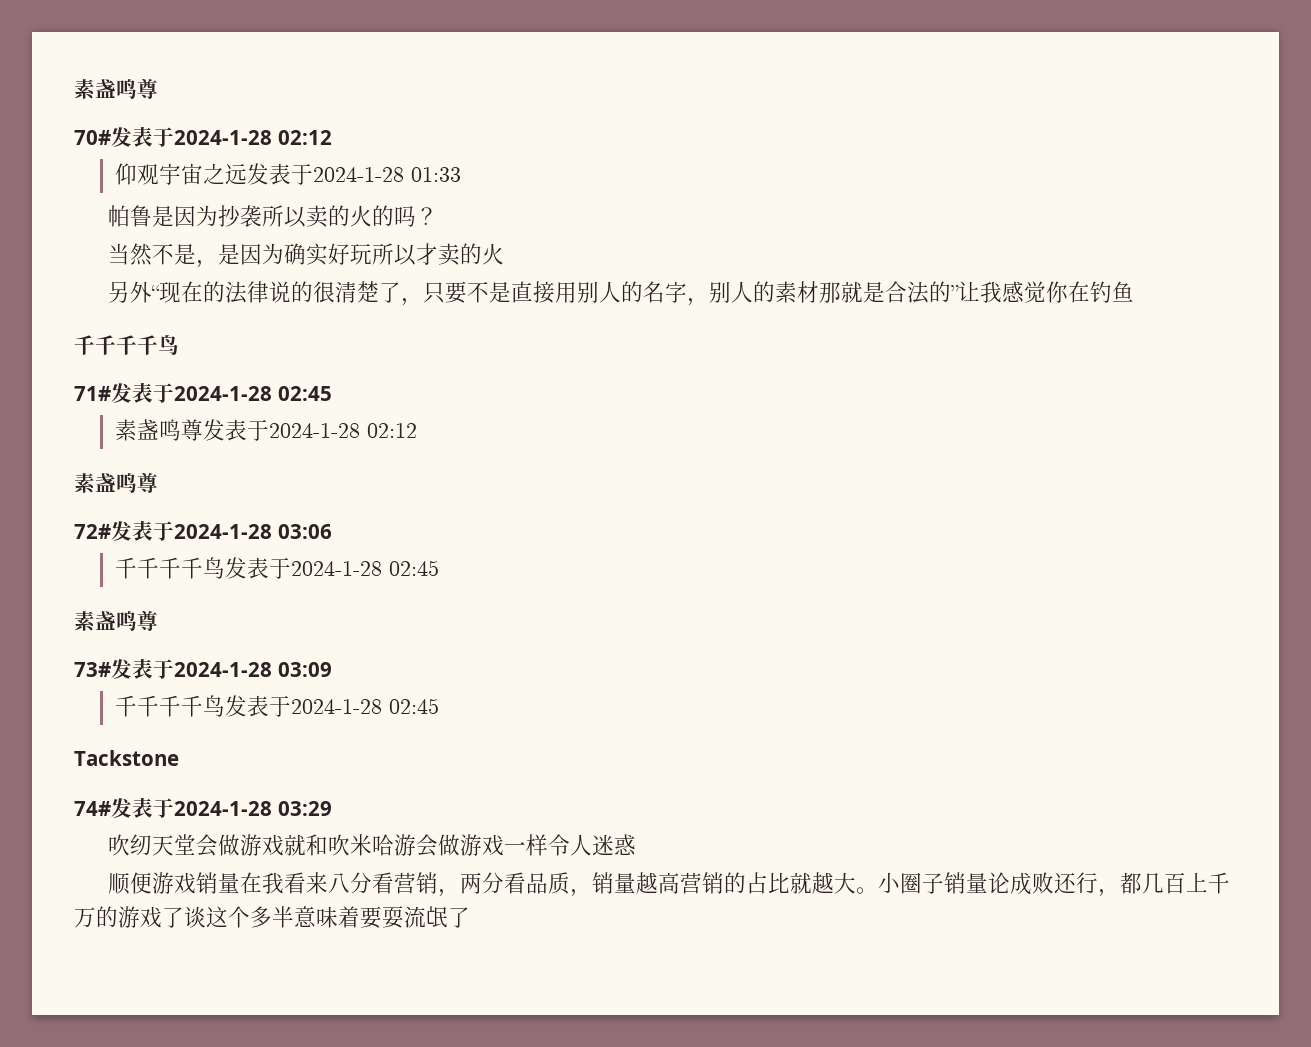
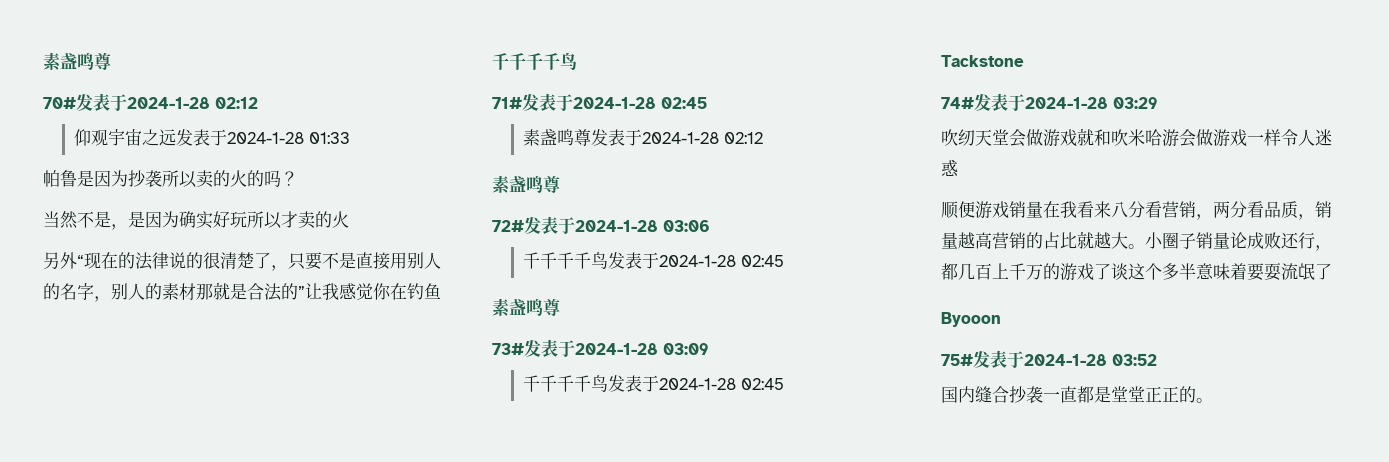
(470, 917) none -> [941,312,1001,327] [941,350,1157,368] [941,386,1213,404] // Byooon // 75#发表于2024-1-28 03:52 // 国内缝合抄袭一直都是堂堂正正的。

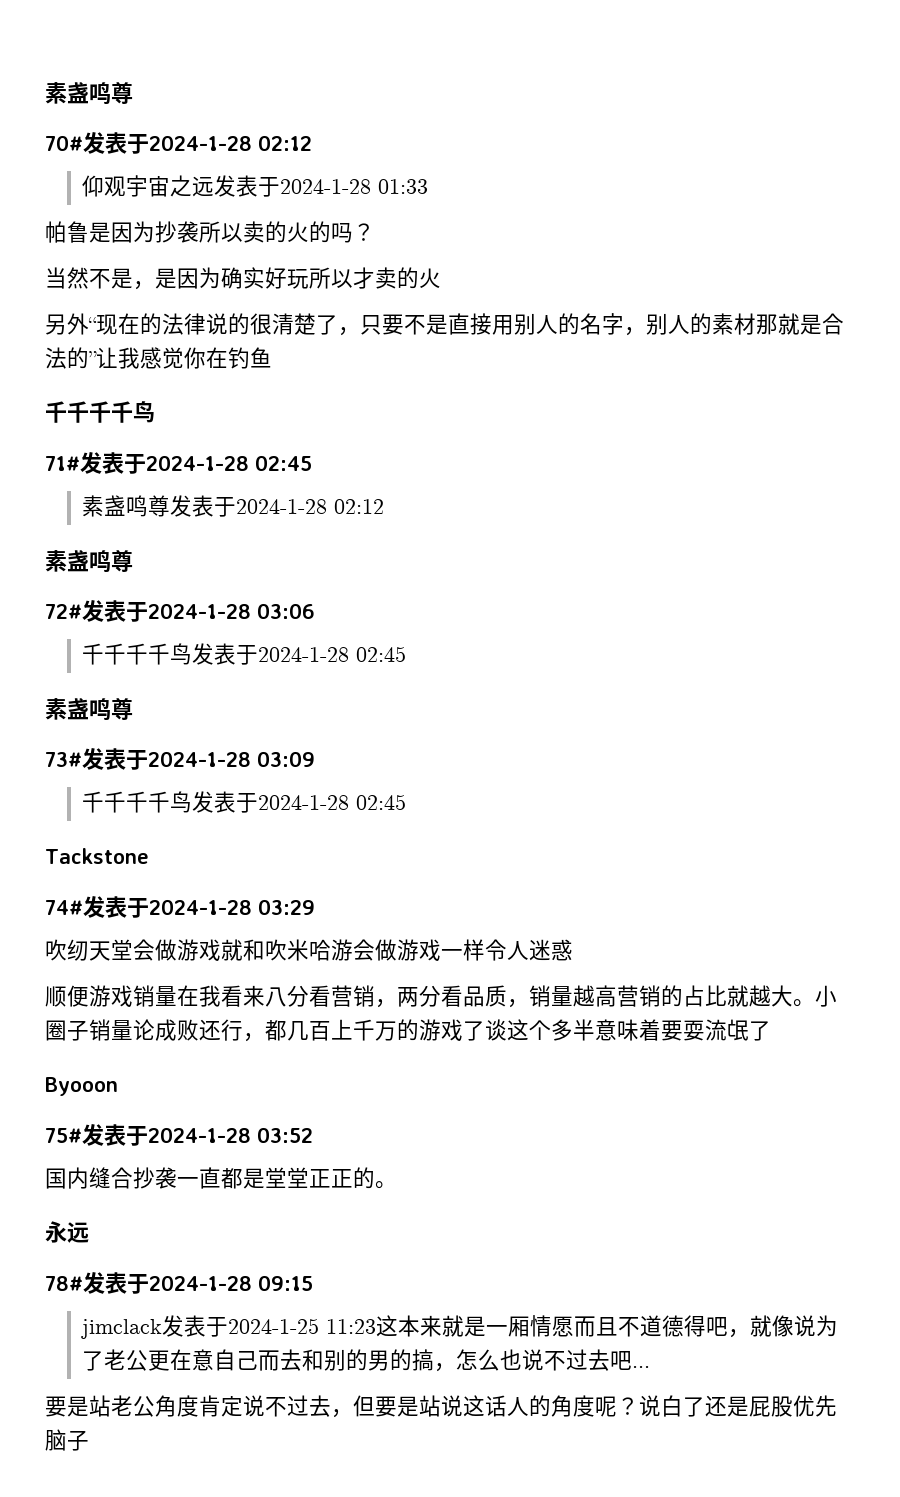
(1213, 400) none -> [45,1221,89,1243] [45,1272,313,1294] [81,1315,839,1339] [82,1349,651,1372] [45,1395,837,1418] [45,1429,89,1451] // 永远 // 78#发表于2024-1-28 09:15 // jimclack发表于2024-1-25 11:23这本来就是一厢情愿而且不道德得吧，就像说为了老公更在意自己而去和别的男的搞，怎么也说不过去吧... // 要是站老公角度肯定说不过去，但要是站说这话人的角度呢？说白了还是屁股优先脑子

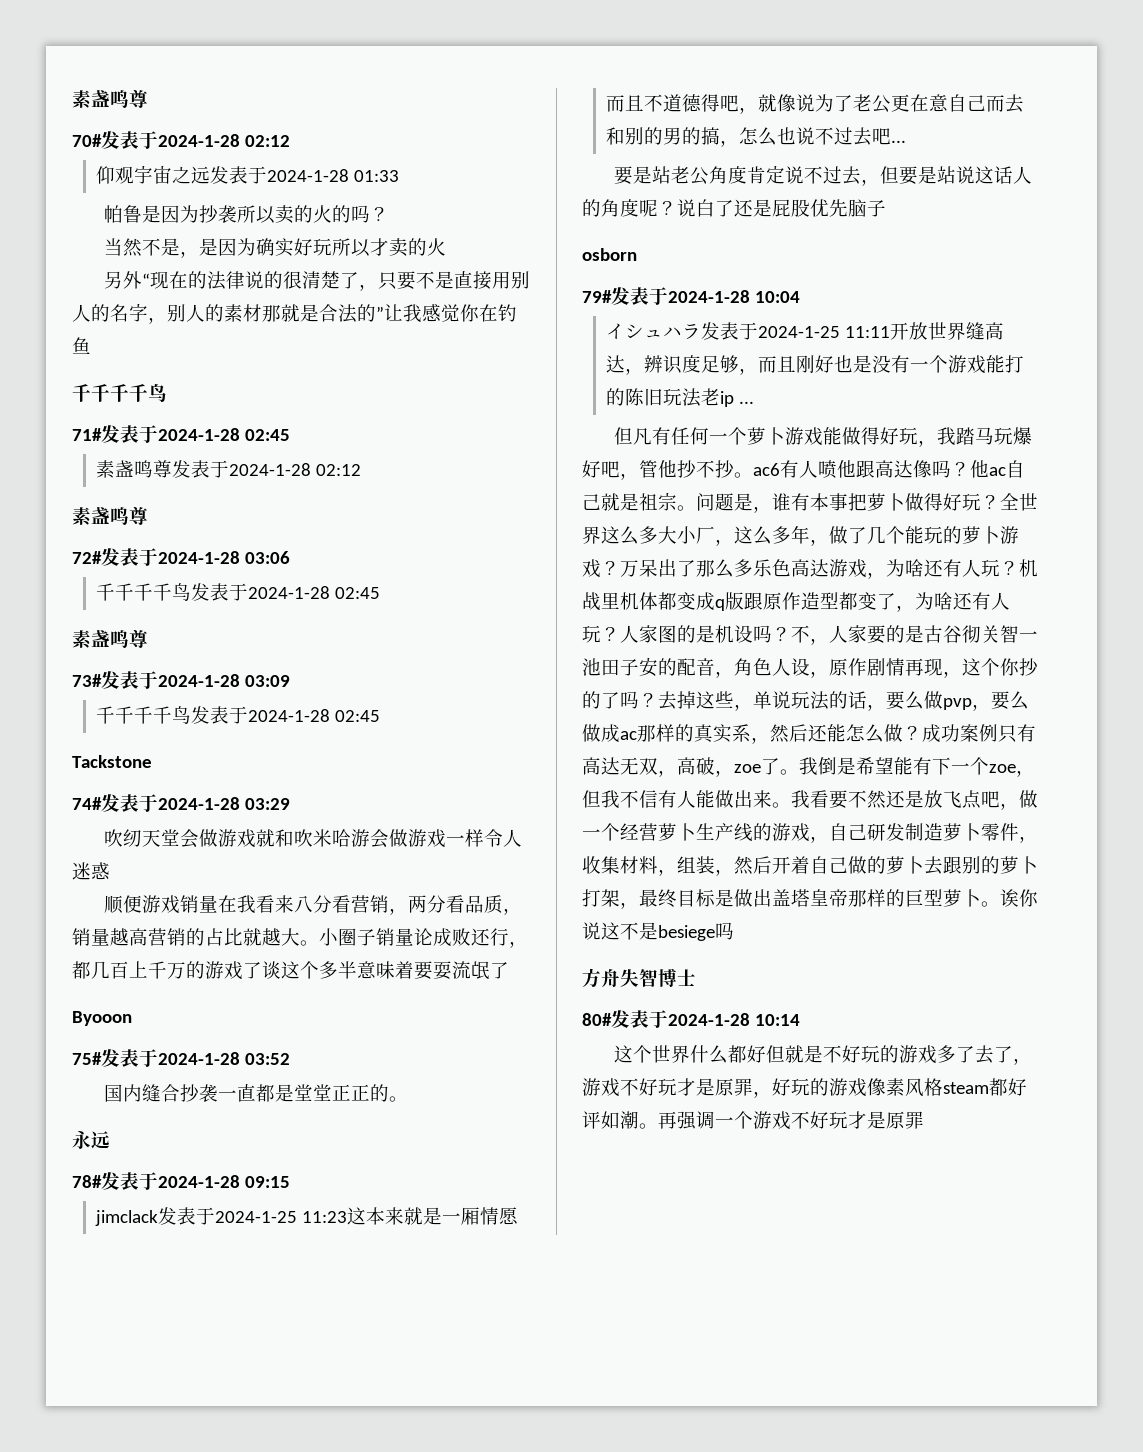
(89, 1440) none -> [582,248,637,261] [582,287,800,305] [605,322,1004,340] [605,355,1024,375] [605,388,754,407] [613,427,1032,447] [582,460,1025,480] [582,492,1038,513] [582,525,1019,546] [582,559,1038,579] [582,592,1010,612] [582,625,1038,645] [582,657,1039,678] [582,691,1029,711] [582,724,1036,744] [582,757,1035,777] [582,790,1038,810] [582,823,1038,843] [582,856,1038,876] [582,889,1038,909] [582,922,734,941] [582,968,696,988] [582,1010,800,1028] [613,1045,1032,1065] [582,1078,1027,1098] [582,1111,924,1130] // osborn // 79#发表于2024-1-28 10:04 // イシュハラ发表于2024-1-25 11:11开放世界缝高达，辨识度足够，而且刚好也是没有一个游戏能打的陈旧玩法老ip ... // 但凡有任何一个萝卜游戏能做得好玩，我踏马玩爆好吧，管他抄不抄。ac6有人喷他跟高达像吗？他ac自己就是祖宗。问题是，谁有本事把萝卜做得好玩？全世界这么多大小厂，这么多年，做了几个能玩的萝卜游戏？万呆出了那么多乐色高达游戏，为啥还有人玩？机战里机体都变成q版跟原作造型都变了，为啥还有人玩？人家图的是机设吗？不，人家要的是古谷彻关智一池田子安的配音，角色人设，原作剧情再现，这个你抄的了吗？去掉这些，单说玩法的话，要么做pvp，要么做成ac那样的真实系，然后还能怎么做？成功案例只有高达无双，高破，zoe了。我倒是希望能有下一个zoe，但我不信有人能做出来。我看要不然还是放飞点吧，做一个经营萝卜生产线的游戏，自己研发制造萝卜零件，收集材料，组装，然后开着自己做的萝卜去跟别的萝卜打架，最终目标是做出盖塔皇帝那样的巨型萝卜。诶你说这不是besiege吗 // 方舟失智博士 // 80#发表于2024-1-28 10:14 // 这个世界什么都好但就是不好玩的游戏多了去了，游戏不好玩才是原罪，好玩的游戏像素风格steam都好评如潮。再强调一个游戏不好玩才是原罪

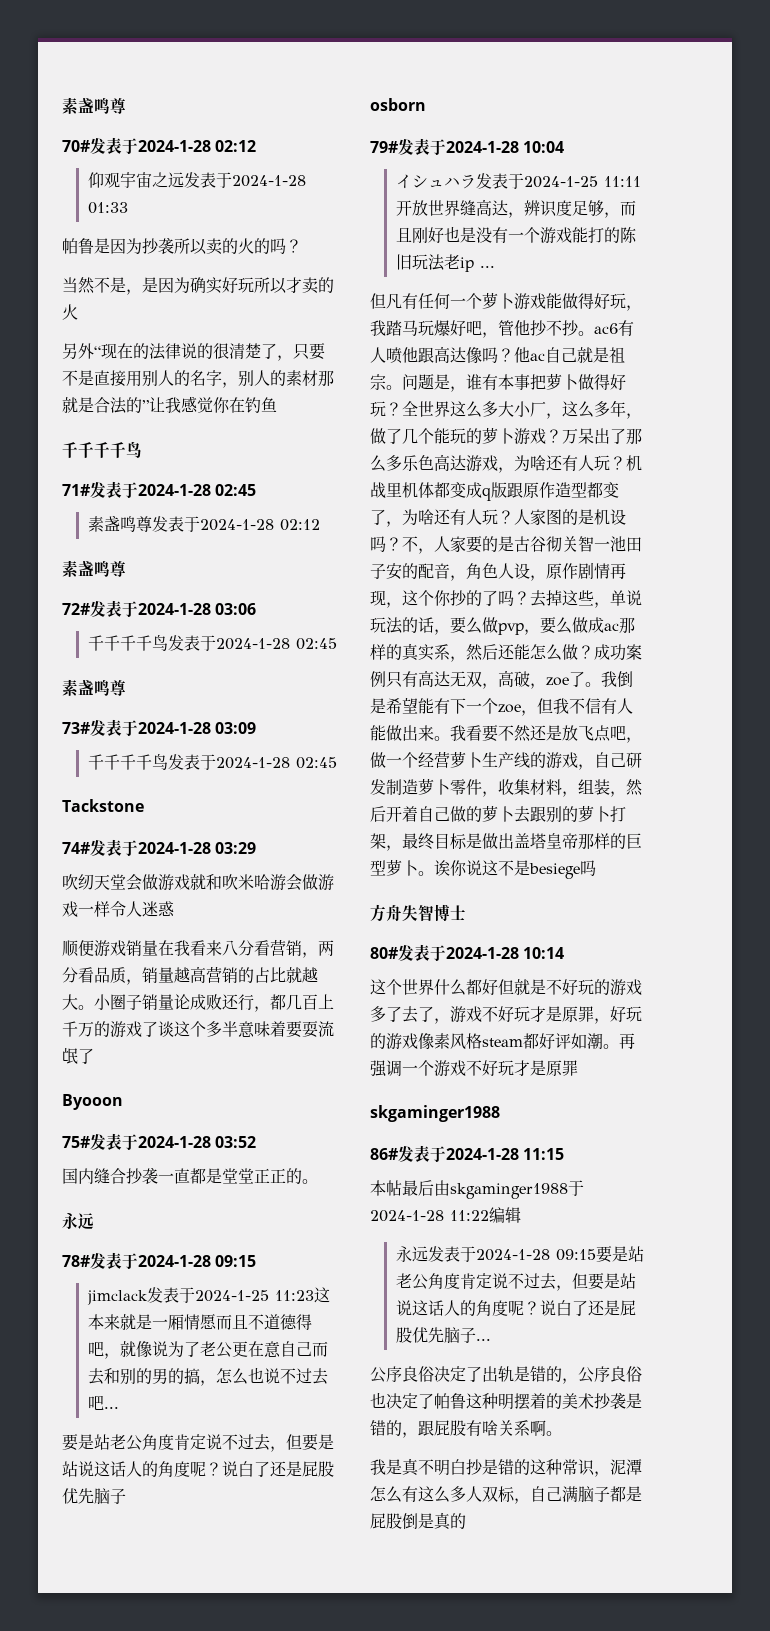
(924, 1120) none -> [370,1105,500,1122] [370,1145,565,1162] [370,1180,584,1199] [370,1207,521,1223] [395,1246,644,1263] [395,1273,636,1291] [395,1300,636,1316] [395,1327,491,1343] [370,1366,642,1384] [370,1392,642,1410] [370,1420,562,1438] [370,1458,642,1477] [370,1486,642,1504] [370,1512,466,1530] // skgaminger1988 // 86#发表于2024-1-28 11:15 // 本帖最后由skgaminger1988于2024-1-28 11:22编辑 // 永远发表于2024-1-28 09:15要是站老公角度肯定说不过去，但要是站说这话人的角度呢？说白了还是屁股优先脑子... // 公序良俗决定了出轨是错的，公序良俗也决定了帕鲁这种明摆着的美术抄袭是错的，跟屁股有啥关系啊。 // 我是真不明白抄是错的这种常识，泥潭怎么有这么多人双标，自己满脑子都是屁股倒是真的

